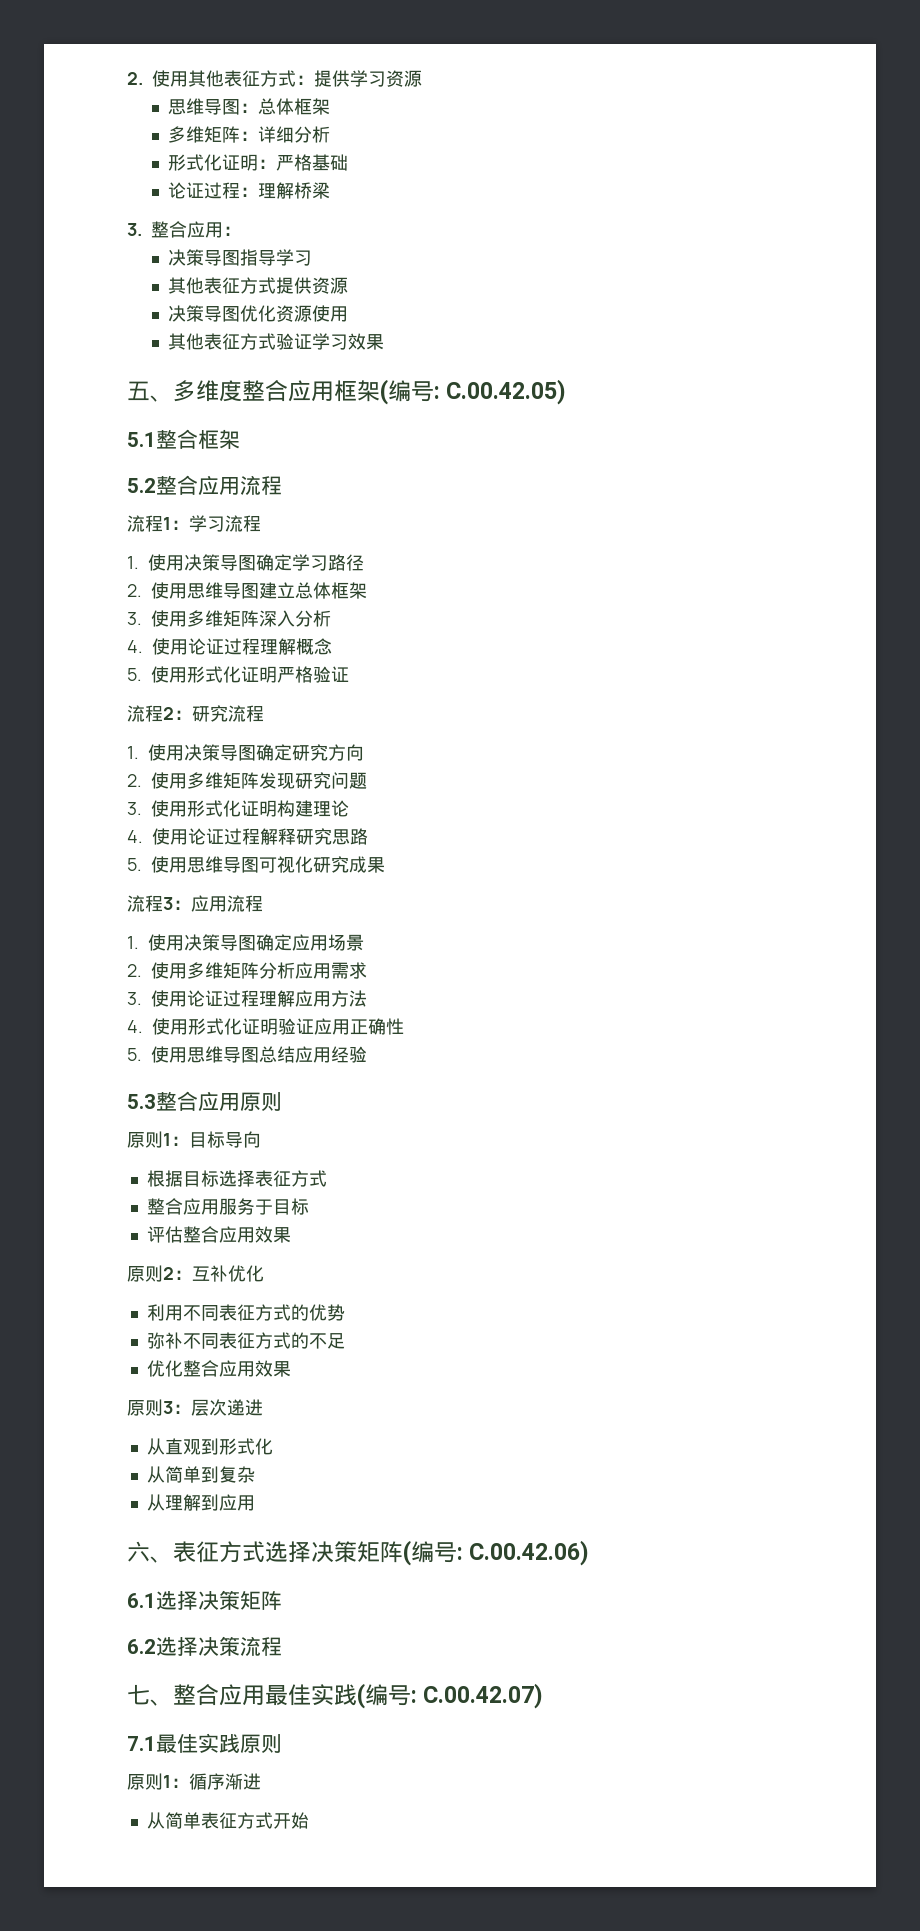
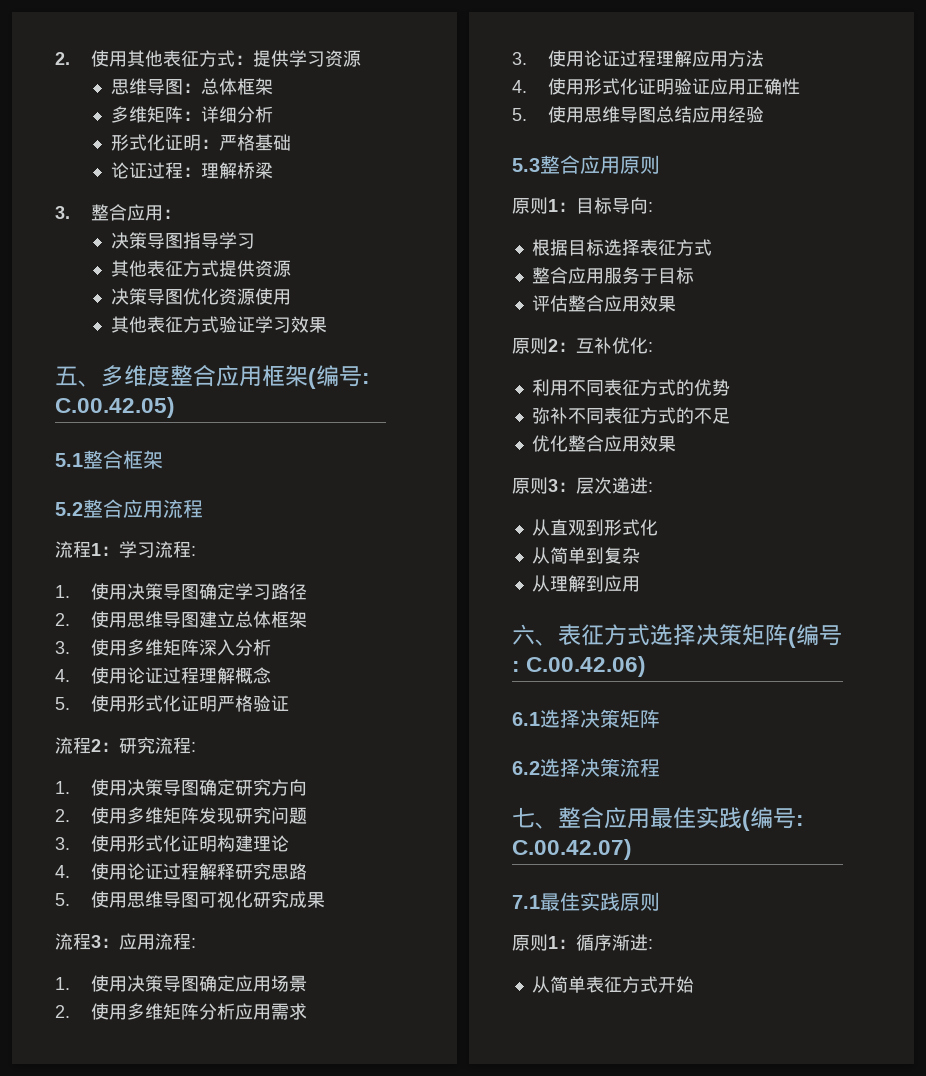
(261, 523) none -> [191,546,196,556] :
(264, 713) none -> [191,742,196,752] :
(263, 903) none -> [191,938,196,948] :
(261, 1139) none -> [648,202,653,212] :
(264, 1273) none -> [648,342,653,352] :
(263, 1407) none -> [648,482,653,492] :
(261, 1781) none -> [648,939,653,949] :

